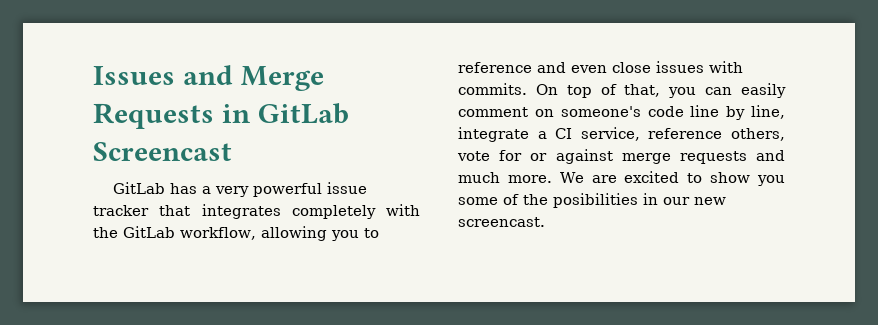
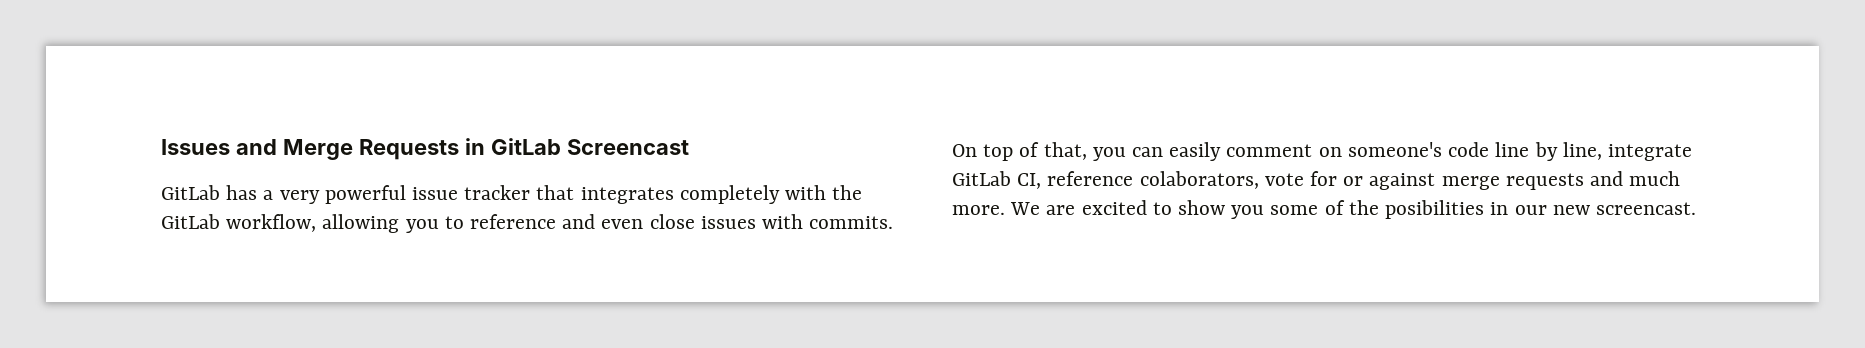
[537,127,785,141] a CI service, reference others, -> [952,171,1259,189] GitLab CI, reference colaborators,

